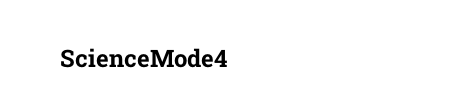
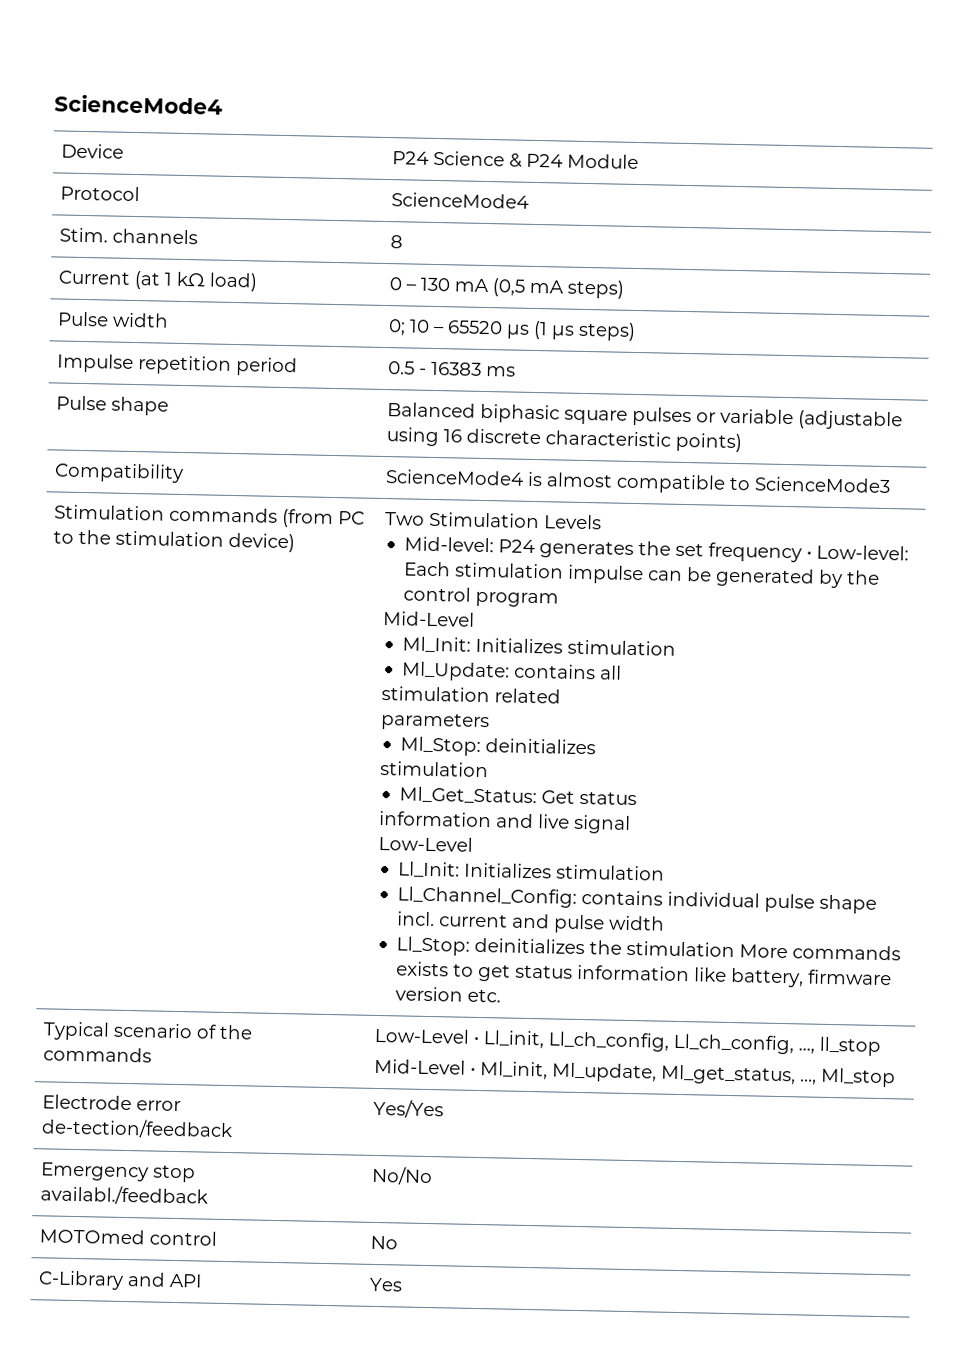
[60,48,228,68] ScienceMode4 -> [54,94,223,115] [60,143,124,159] [391,150,639,169] [59,185,140,202] [390,192,529,209] [58,227,198,245] [389,235,403,249] [57,270,258,292] [388,277,624,299] [56,311,169,328] [387,319,636,341] [56,353,298,377] [387,361,516,377] [55,395,169,416] [386,402,903,431] [385,427,742,453] [53,462,184,483] [384,469,891,494] [53,504,365,528] [52,529,295,553] [384,511,602,530] [403,536,909,563] [403,561,880,589] [402,586,559,608] [382,610,475,627] [401,636,676,656] [400,661,622,682] [380,685,561,704] [379,711,490,732] [399,736,596,756] [379,760,489,778] [398,786,637,806] [378,810,631,834] [377,835,473,852] [397,861,665,881] [396,886,877,914] [396,911,665,934] [395,936,901,961] [395,961,892,988] [394,986,501,1003] [42,1021,253,1041] [42,1046,152,1063] [373,1027,881,1056] [373,1058,896,1088] [41,1094,181,1112] [40,1117,233,1140] [372,1098,444,1119] [39,1162,196,1183] [39,1184,208,1206] [370,1165,433,1186] [38,1228,217,1246] [369,1235,398,1250] [37,1270,203,1290] [368,1277,403,1292] ScienceMode4 // Device | P24 Science & P24 Module // Protocol | ScienceMode4 // Stim. channels | 8 // Current (at 1 kΩ load) | 0 – 130 mA (0,5 mA steps) // Pulse width | 0; 10 – 65520 μs (1 μs steps) // Impulse repetition period | 0.5 - 16383 ms // Pulse shape | Balanced biphasic square pulses or variable (adjustable using 16 discrete characteristic points) // Compatibility | ScienceMode4 is almost compatible to ScienceMode3 // Stimulation commands (from PC to the stimulation device) | Two Stimulation Levels // Mid-level: P24 generates the set frequency • Low-level: Each stimulation impulse can be generated by the control program // Mid-Level // Ml_Init: Initializes stimulation // Ml_Update: contains all // stimulation related // parameters // Ml_Stop: deinitializes // stimulation // Ml_Get_Status: Get status // information and live signal // Low-Level // Ll_Init: Initializes stimulation // Ll_Channel_Config: contains individual pulse shape incl. current and pulse width // Ll_Stop: deinitializes the stimulation More commands exists to get status information like battery, firmware version etc. // Typical scenario of the commands | Low-Level • Ll_init, Ll_ch_config, Ll_ch_config, …, ll_stop // Mid-Level • Ml_init, Ml_update, Ml_get_status, …, Ml_stop // Electrode error de-tection/feedback | Yes/Yes // Emergency stop availabl./feedback | No/No // MOTOmed control | No // C-Library and API | Yes

